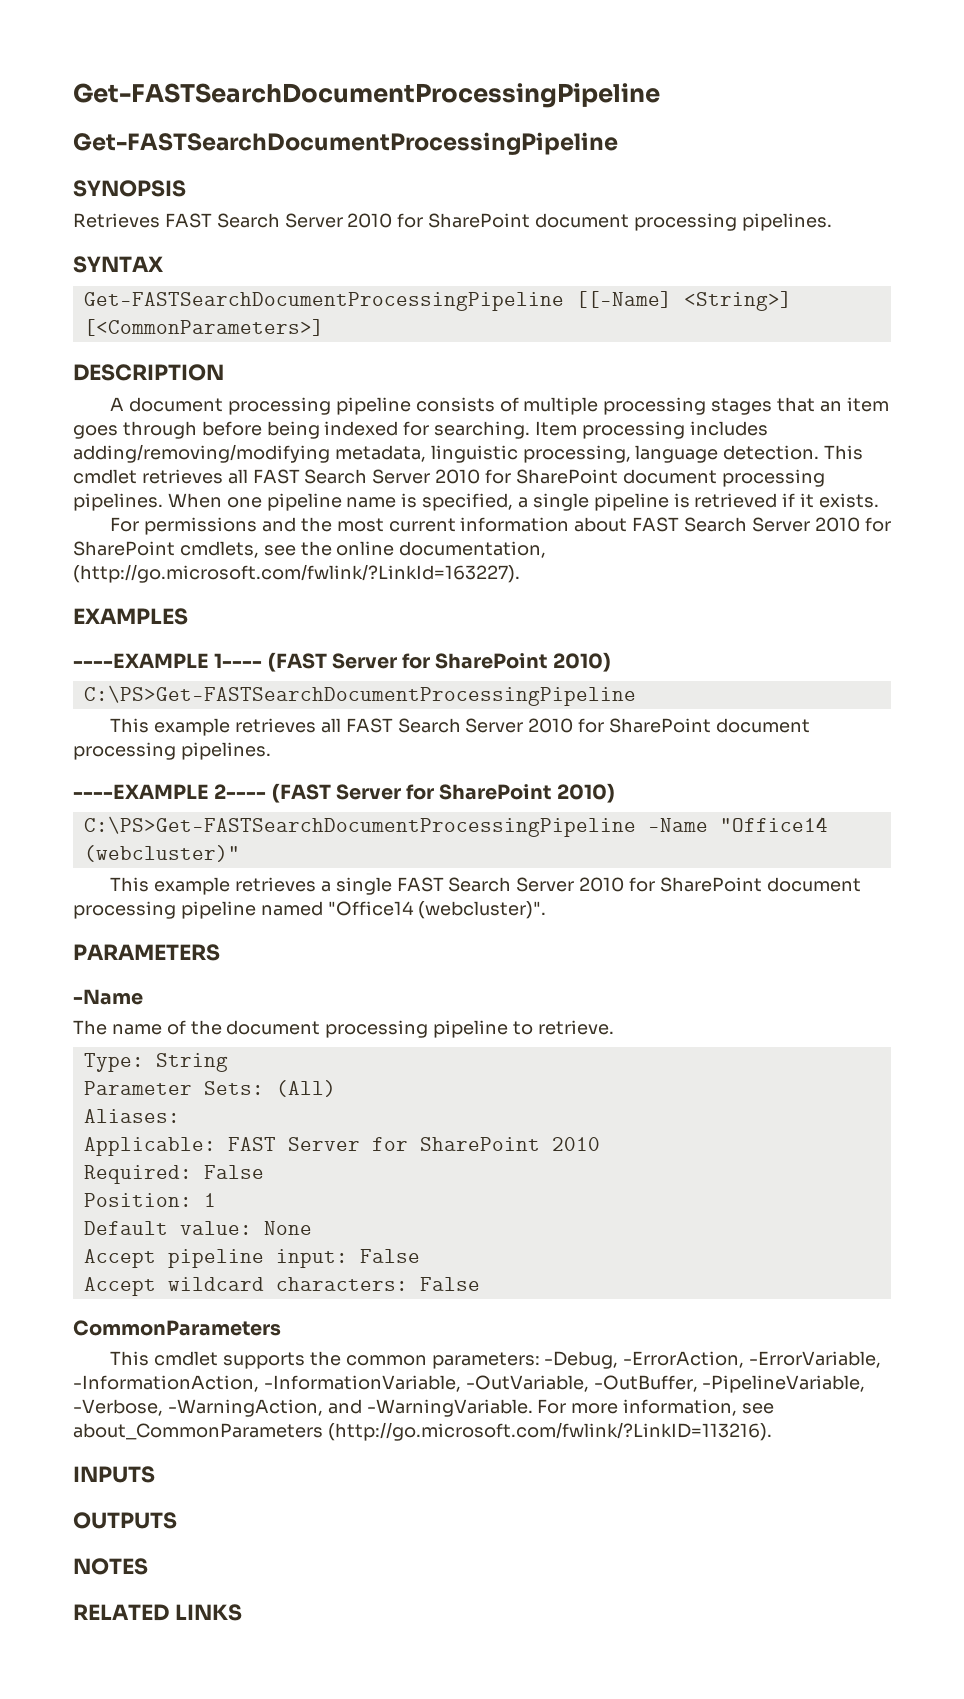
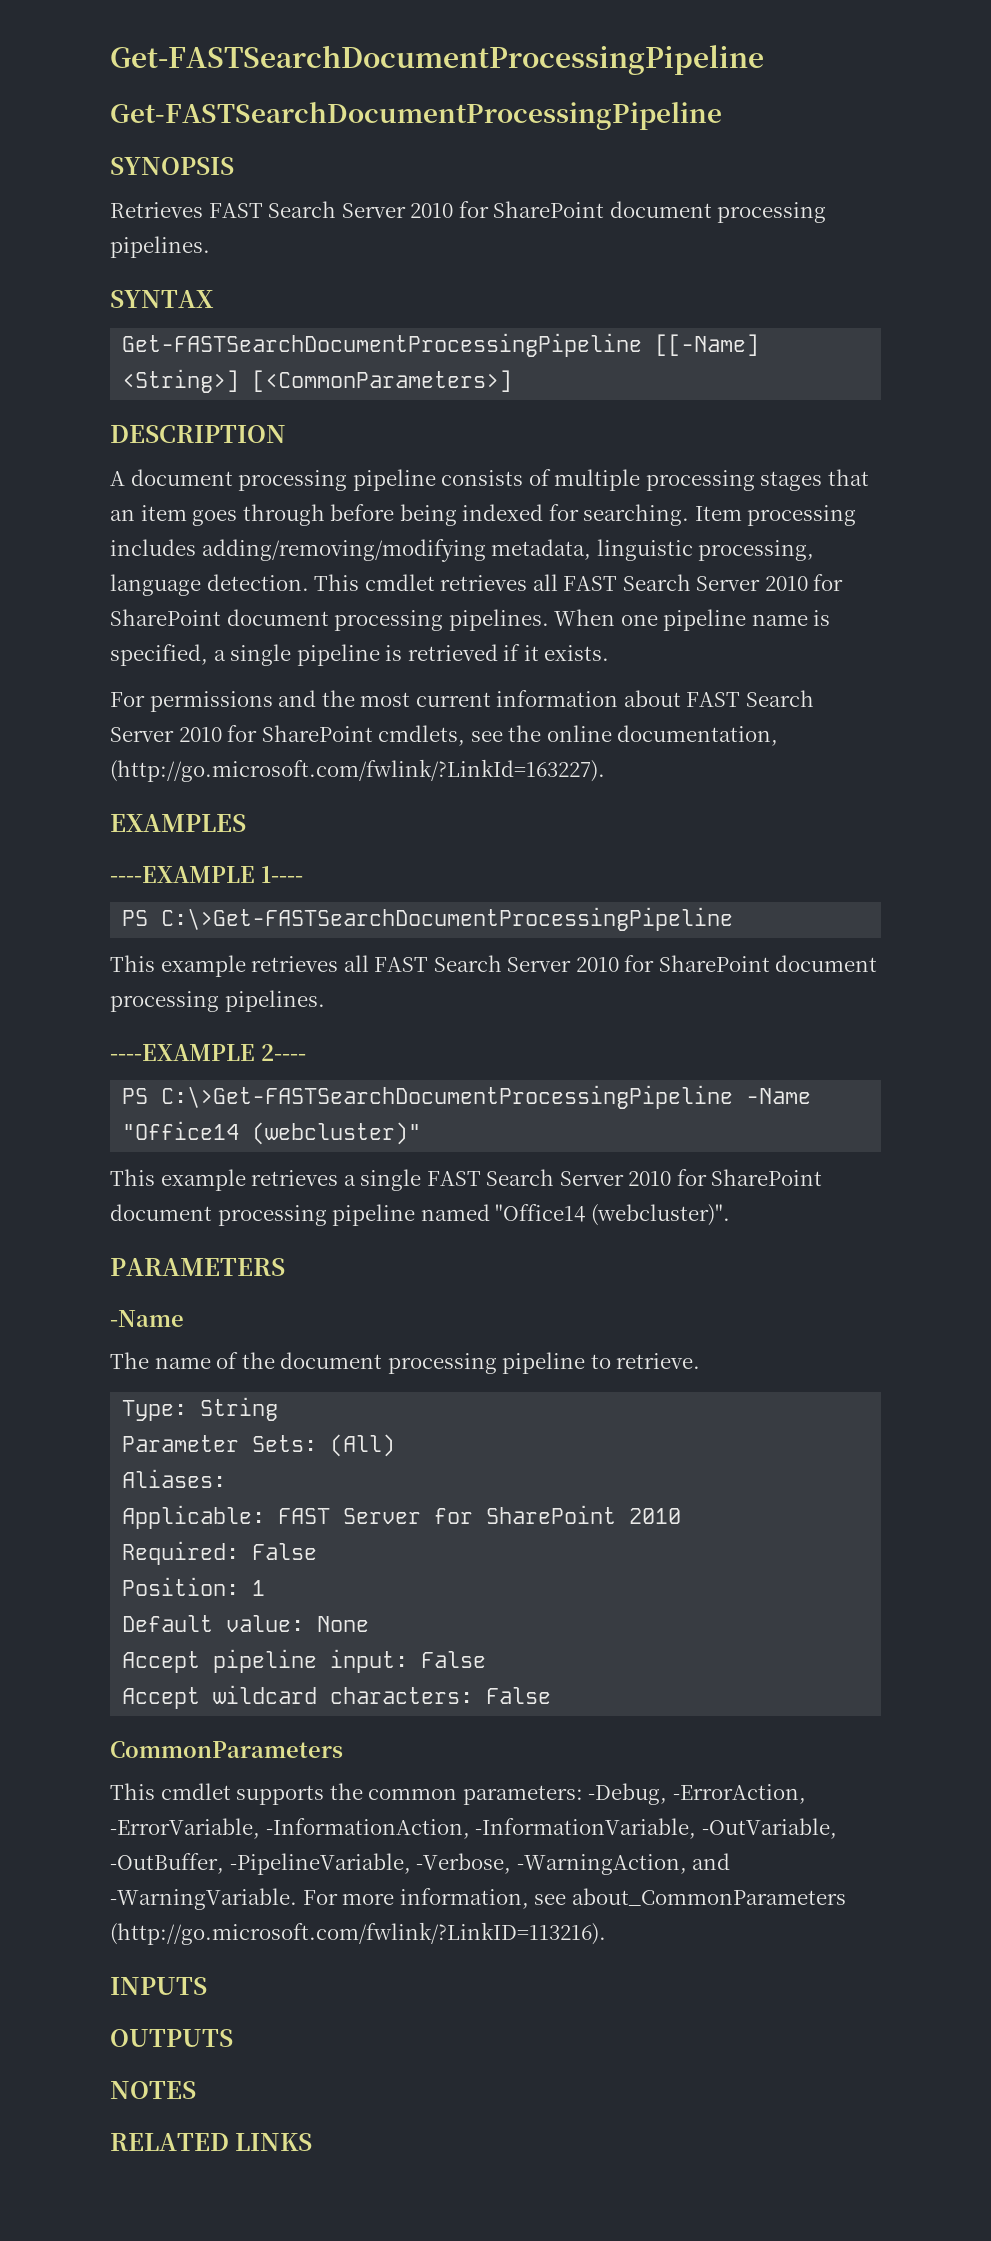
[267,652,611,672] [83,685,636,706] (FAST Server for SharePoint 2010) // C:\PS>Get-FASTSearchDocumentProcessingPipeline -> [122,907,734,931] // PS C:\>Get-FASTSearchDocumentProcessingPipeline
[271,783,615,803] [83,816,636,837] (FAST Server for SharePoint 2010) // C:\PS>Get-FASTSearchDocumentProcessingPipeline -> [122,1085,734,1109] // PS C:\>Get-FASTSearchDocumentProcessingPipeline

